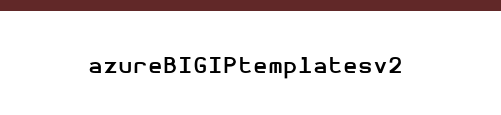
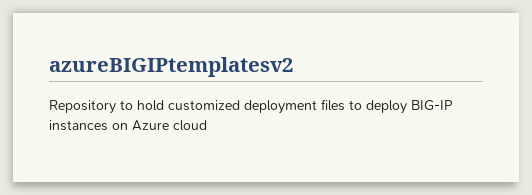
(403, 68) none -> [49,99,453,114] [49,120,207,131] // Repository to hold customized deployment files to deploy BIG-IP instances on Azure cloud

